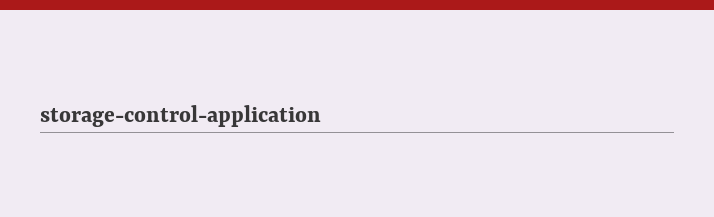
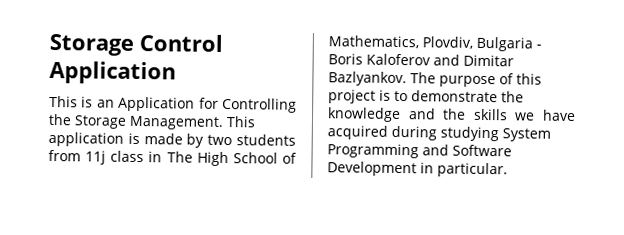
[40,105,321,127] storage-control-application -> [49,33,223,56] [49,60,176,85] [49,95,297,113] [48,113,256,130] [48,131,296,148] [48,149,297,167] [328,35,542,52] [328,53,514,67] [328,71,542,88] [328,89,524,104] [327,107,576,123] [327,125,551,142] [327,143,512,159] [327,161,508,178] Storage Control Application // This is an Application for Controlling the Storage Management. This application is made by two students from 11j class in The High School of Mathematics, Plovdiv, Bulgaria - Boris Kaloferov and Dimitar Bazlyankov. The purpose of this project is to demonstrate the knowledge and the skills we have acquired during studying System Programming and Software Development in particular.

